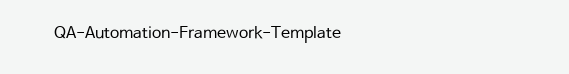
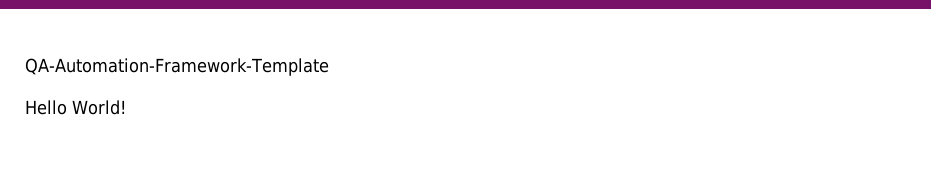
(341, 34) none -> [25,100,126,115] // Hello World!

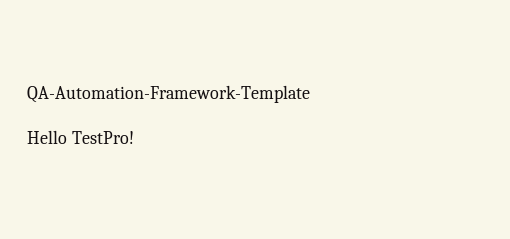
[72,100,126,115] World! -> [71,131,134,144] TestPro!

